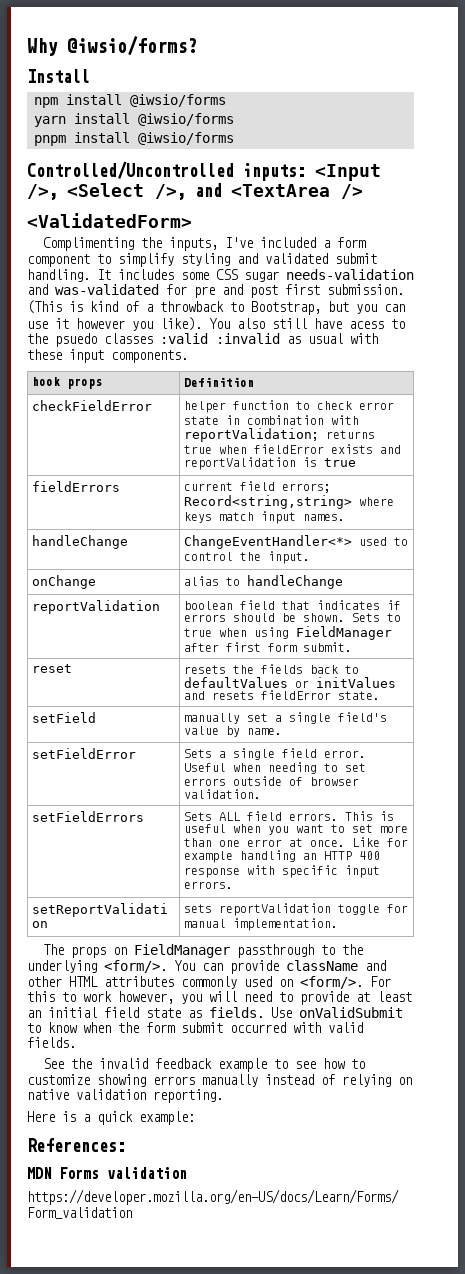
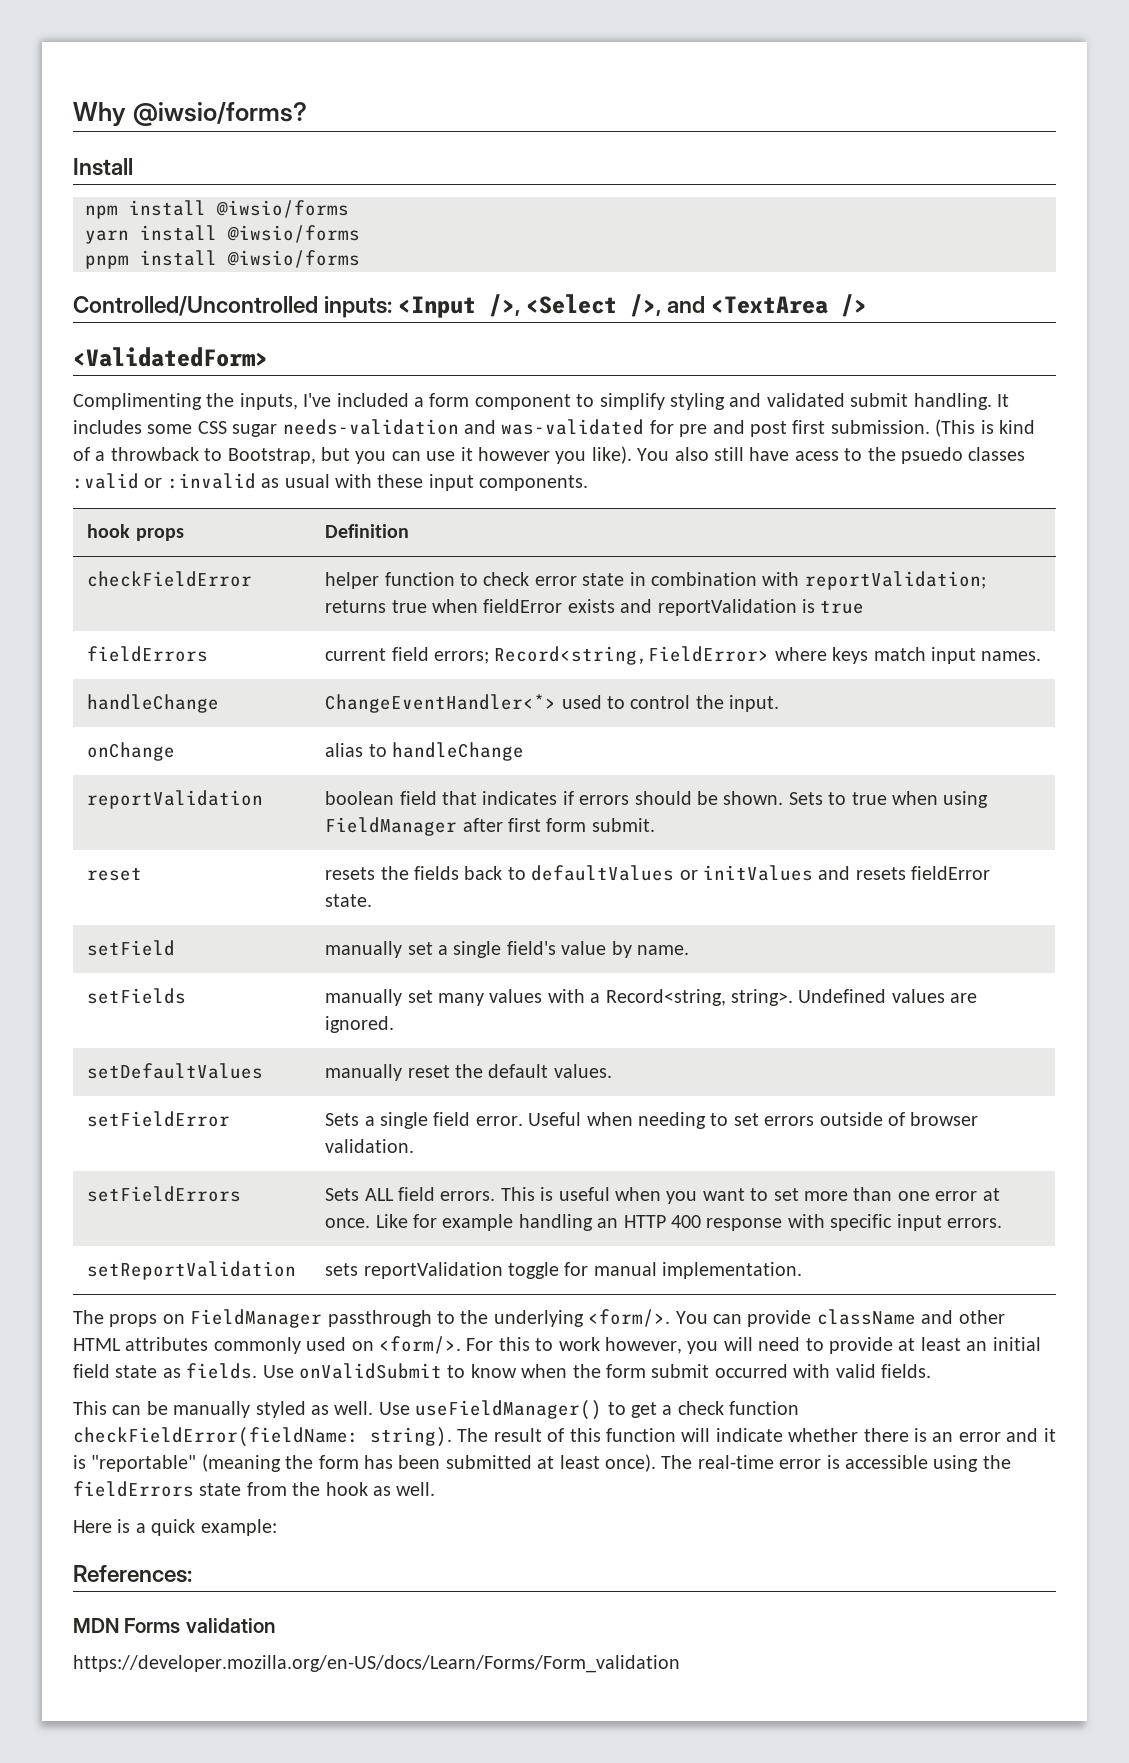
(208, 338) none -> [144,478,163,488] or
[184,495,353,509] Record<string,string> -> [494,646,770,665] Record<string,FieldError>
(283, 731) none -> [87,988,187,1004] [325,989,978,1006] [325,1016,395,1033] [87,1063,264,1079] [325,1064,612,1081] // setFields | manually set many values with a Record<string, string>. Undefined values are ignored. // setDefaultValues | manually reset the default values.
[42,1058,365,1072] [27,1074,412,1087] [27,1089,223,1103] See the invalid feedback example to see how to customize showing errors manually instead of relying on native validation reporting. -> [73,1400,800,1420] [73,1427,1056,1447] [73,1454,1011,1472] [73,1481,436,1497] This can be manually styled as well. Use useFieldManager() to get a check function checkFieldError(fieldName: string). The result of this function will indicate whether there is an error and it is "reportable" (meaning the form has been submitted at least once). The real-time error is accessible using the fieldErrors state from the hook as well.

